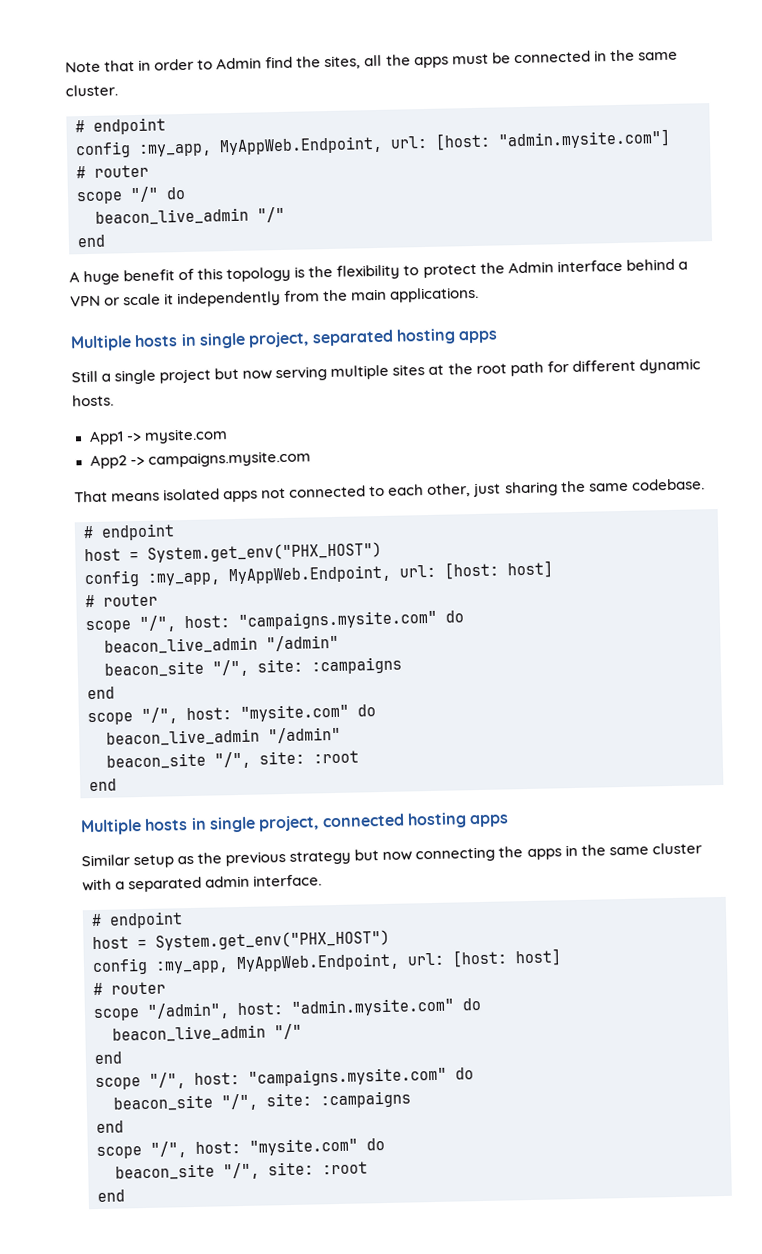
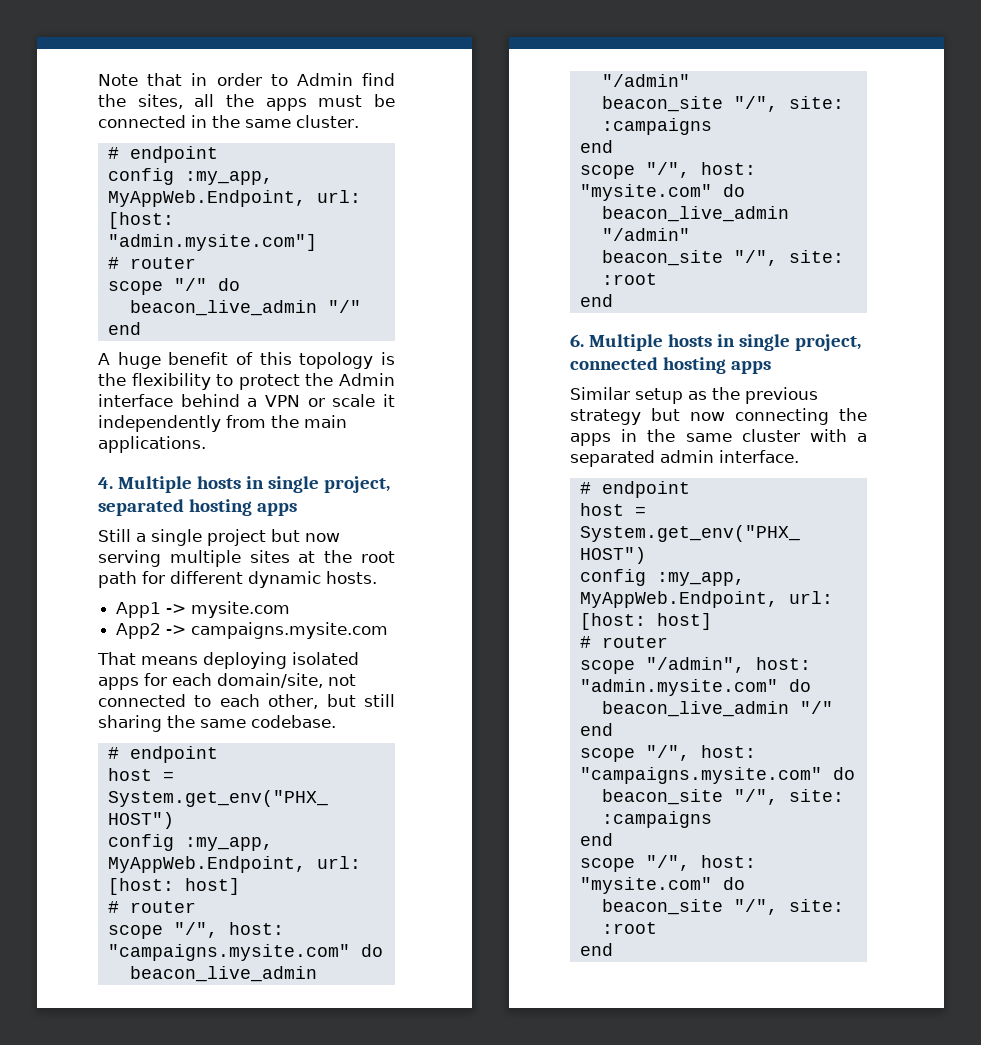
(480, 294) none -> [98,477,113,489] 4.
(161, 497) none -> [203,652,287,669] deploying
(259, 496) none -> [144,673,323,688] for each domain/site,
[473,482,502,498] just -> [326,694,395,707] but still
(117, 785) none -> [570,334,584,347] 6.

